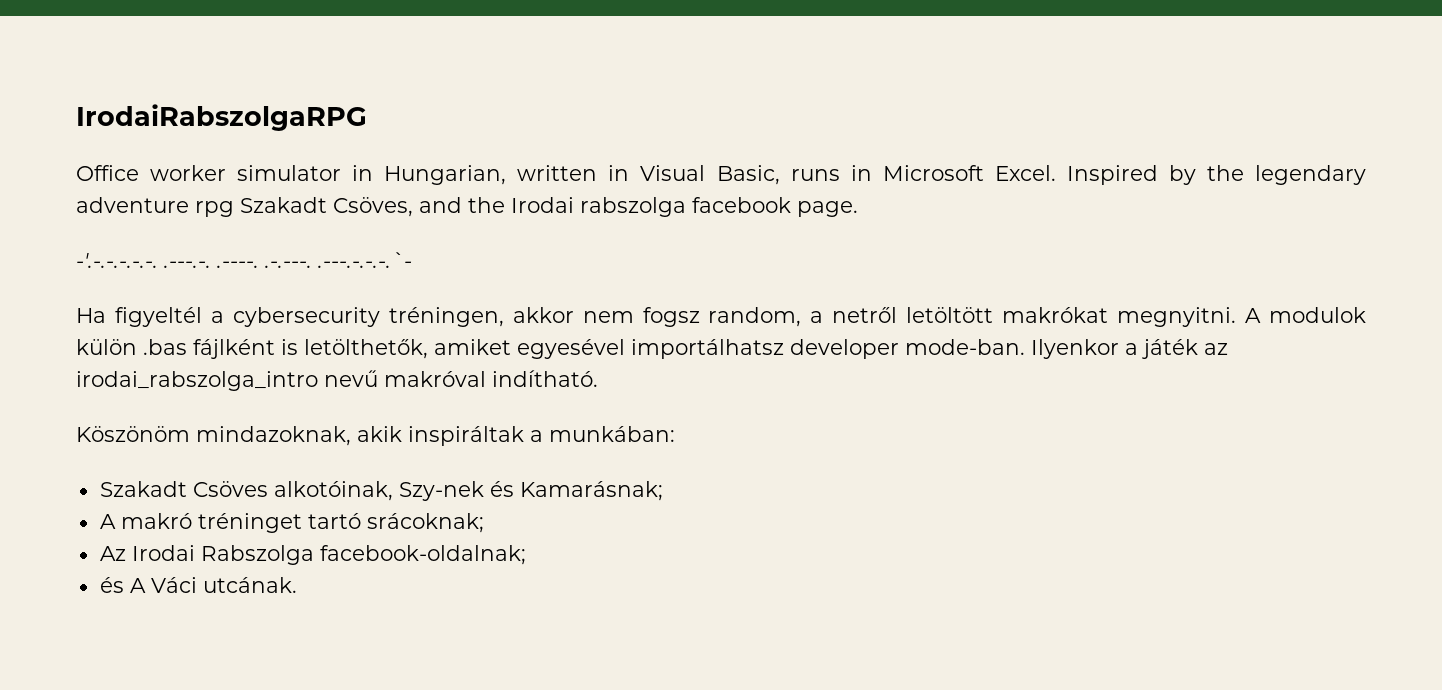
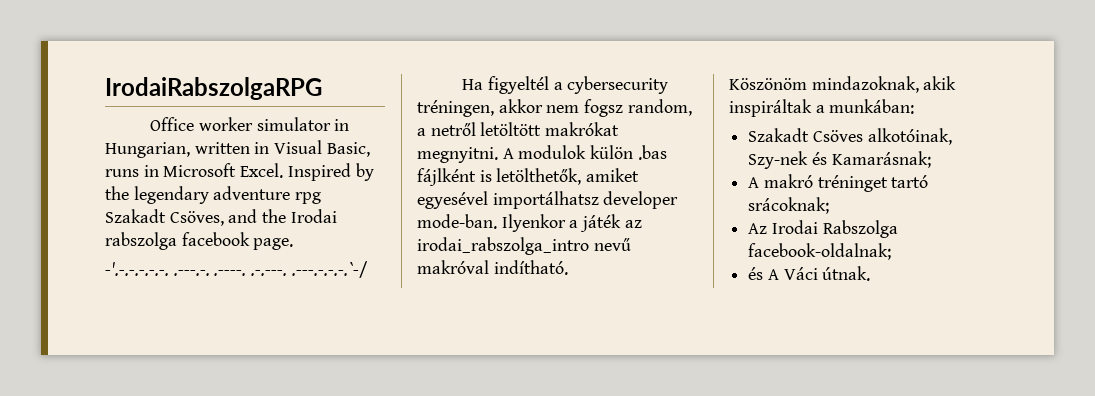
[318,252,412,268] .---.-.-.-.`- -> [291,261,368,278] .---.-.-.-.`-/
[202,577,297,593] utcának. -> [822,266,871,281] útnak.

